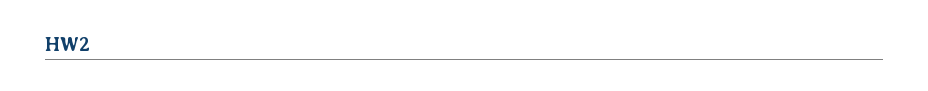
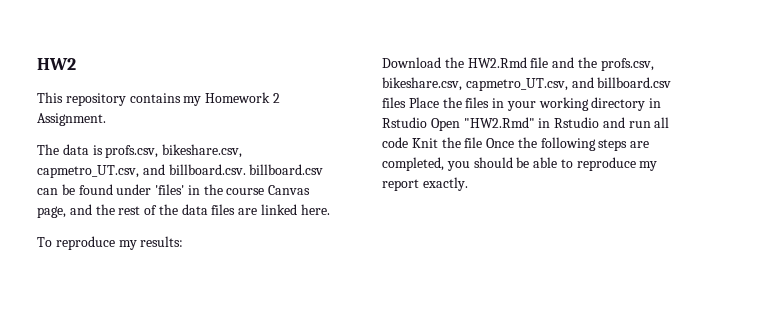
(90, 44) none -> [37,92,280,106] [37,113,106,126] [37,144,243,158] [37,164,324,178] [37,184,311,195] [37,204,330,218] [37,236,184,250] [382,57,654,71] [382,77,672,91] [382,97,662,111] [382,117,670,131] [382,137,650,151] [382,157,658,171] [382,177,468,191] // This repository contains my Homework 2 Assignment. // The data is profs.csv, bikeshare.csv, capmetro_UT.csv, and billboard.csv. billboard.csv can be found under 'files' in the course Canvas page, and the rest of the data files are linked here. // To reproduce my results: // Download the HW2.Rmd file and the profs.csv, bikeshare.csv, capmetro_UT.csv, and billboard.csv files Place the files in your working directory in Rstudio Open "HW2.Rmd" in Rstudio and run all code Knit the file Once the following steps are completed, you should be able to reproduce my report exactly.

